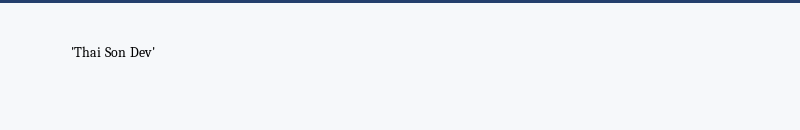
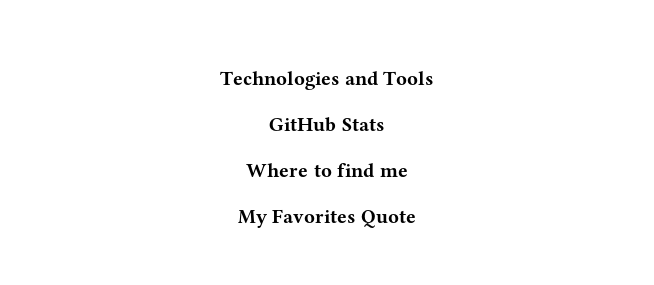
[71,46,155,57] 'Thai Son Dev' -> [219,71,435,90] [269,117,385,132] [246,163,408,178] [237,209,417,228] Technologies and Tools // GitHub Stats // Where to find me // My Favorites Quote

